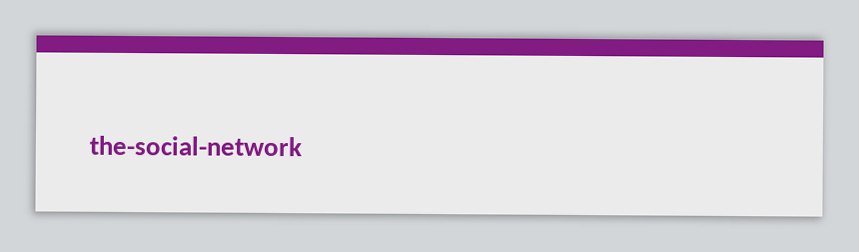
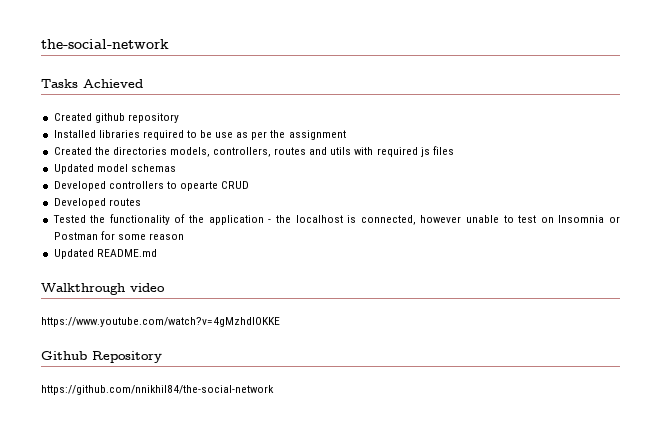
(302, 146) none -> [41,79,143,88] [53,113,179,123] [53,130,346,140] [53,146,454,157] [53,164,176,174] [53,181,250,191] [53,198,141,208] [52,214,620,225] [53,231,184,240] [53,249,157,259] [41,283,165,295] [41,317,280,327] [41,351,162,363] [41,385,274,395] // Tasks Achieved // Created github repository // Installed libraries required to be use as per the assignment // Created the directories models, controllers, routes and utils with required js files // Updated model schemas // Developed controllers to opearte CRUD // Developed routes // Tested the functionality of the application - the localhost is connected, however unable to test on Insomnia or Postman for some reason // Updated README.md // Walkthrough video // https://www.youtube.com/watch?v=4gMzhdlOKKE // Github Repository // https://github.com/nnikhil84/the-social-network

